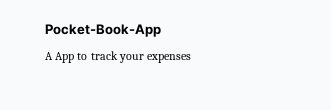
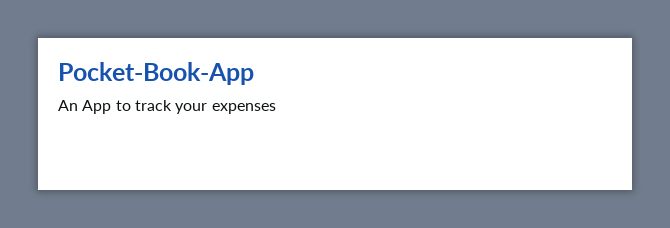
[45,52,53,60] A -> [58,100,78,111] An

